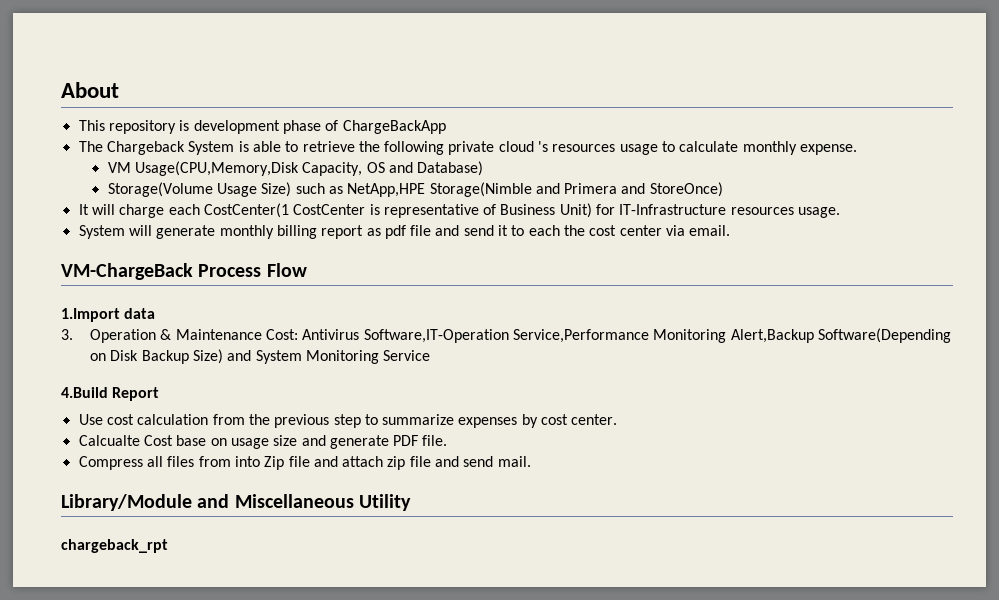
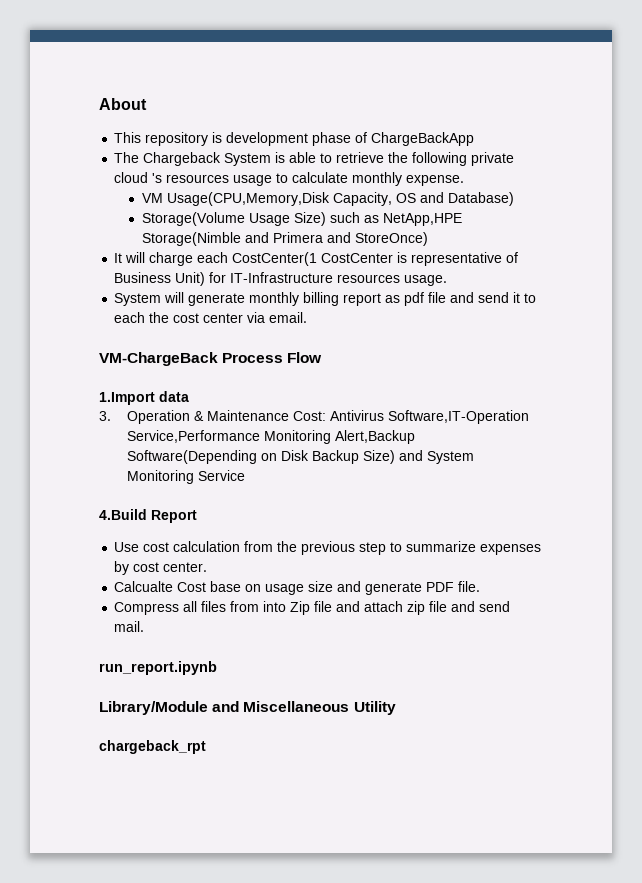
(531, 461) none -> [99,661,217,675] // run_report.ipynb

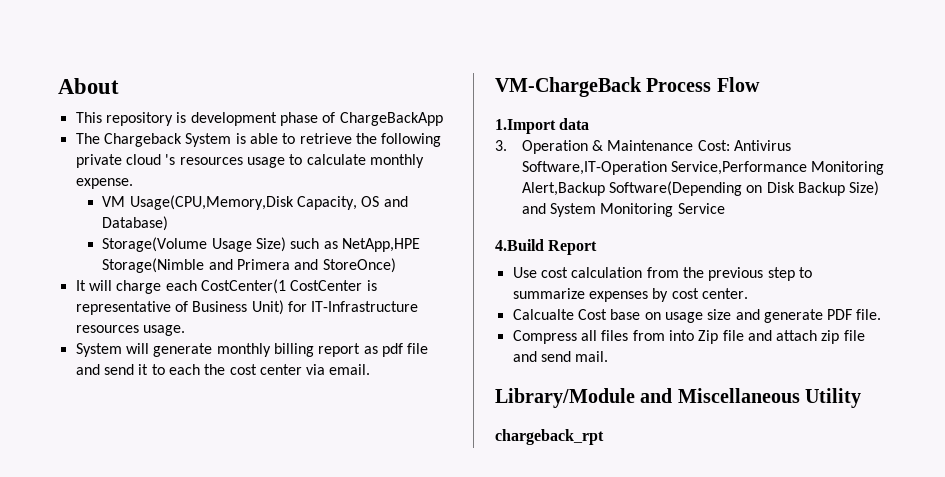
[99,661,217,675] // run_report.ipynb -> (609, 356) none

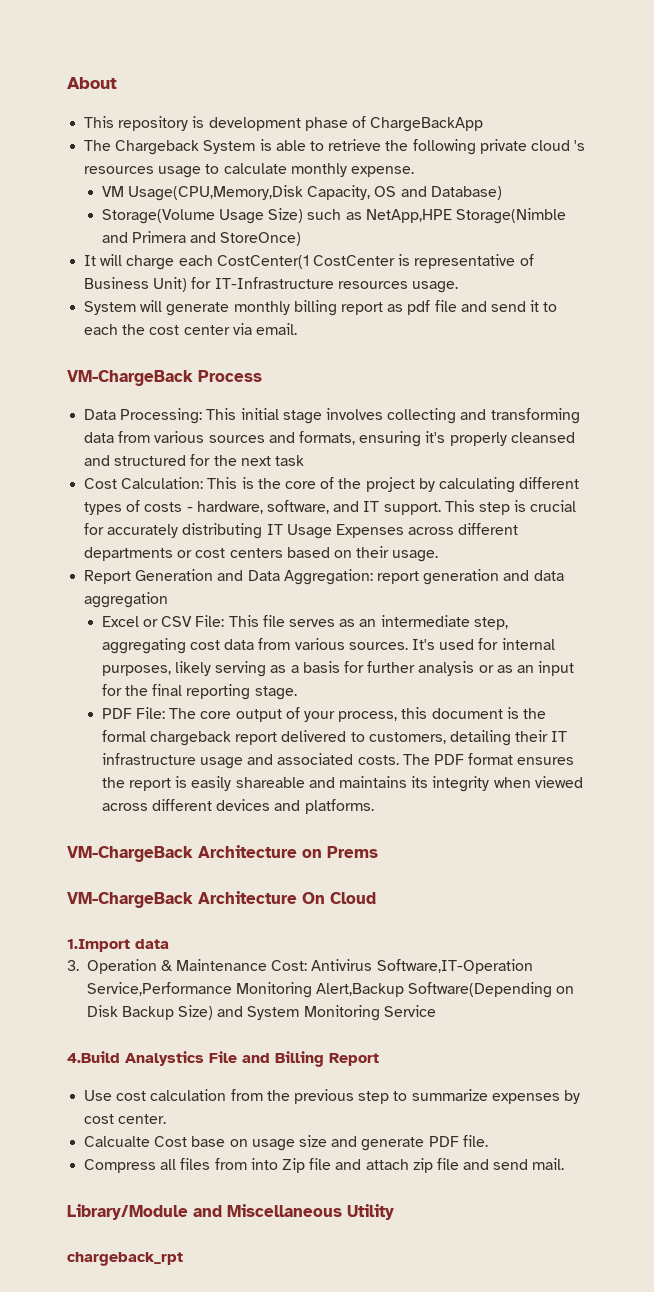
[716,77,760,92] Flow -> [84,408,580,424] [84,431,575,447] [84,454,304,466] [84,477,580,493] [84,500,577,515] [84,523,519,539] [84,546,439,562] [84,569,564,585] [84,592,169,608] [101,615,508,630] [101,638,555,654] [101,661,575,677] [101,684,297,700] [101,707,546,722] [101,730,568,746] [101,753,575,769] [101,776,583,792] [101,799,374,814] [67,845,378,862] [67,891,376,908] // Data Processing: This initial stage involves collecting and transforming data from various sources and formats, ensuring it's properly cleansed and structured for the next task // Cost Calculation: This is the core of the project by calculating different types of costs - hardware, software, and IT support. This step is crucial for accurately distributing IT Usage Expenses across different departments or cost centers based on their usage. // Report Generation and Data Aggregation: report generation and data aggregation // Excel or CSV File: This file serves as an intermediate step, aggregating cost data from various sources. It's used for internal purposes, likely serving as a basis for further analysis or as an input for the final reporting stage. // PDF File: The core output of your process, this document is the formal chargeback report delivered to customers, detailing their IT infrastructure usage and associated costs. The PDF format ensures the report is easily shareable and maintains its integrity when viewed across different devices and platforms. // VM-ChargeBack Architecture on Prems // VM-ChargeBack Architecture On Cloud
(544, 245) none -> [125,1051,324,1067] Analystics File and Billing

